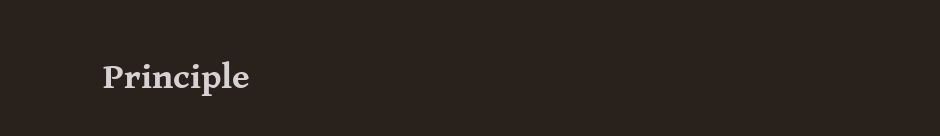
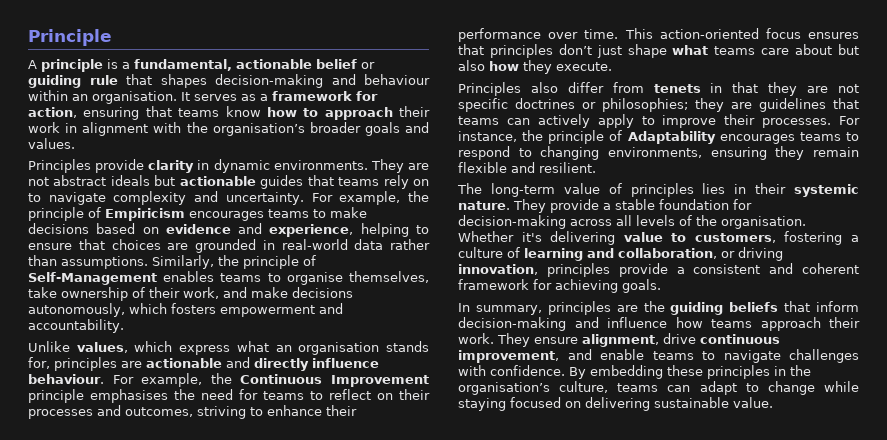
(250, 78) none -> [28,59,375,72] [28,74,430,88] [28,90,378,104] [28,106,430,120] [28,122,429,136] [28,138,75,149] [28,159,429,173] [28,175,430,189] [28,191,429,205] [28,207,367,221] [28,223,429,237] [28,239,430,253] [28,255,316,269] [28,271,429,285] [28,287,353,301] [28,303,343,317] [28,319,124,333] [28,341,430,355] [28,357,379,371] [28,373,429,387] [28,389,430,403] [28,405,357,419] [458,28,859,42] [458,44,859,58] [458,60,612,74] [458,82,860,96] [458,98,859,112] [458,114,860,128] [458,130,859,144] [458,146,859,160] [458,162,596,173] [457,183,859,197] [458,199,752,213] [458,215,806,229] [458,231,859,245] [458,247,783,261] [458,263,859,277] [458,279,661,293] [458,301,859,315] [458,317,860,331] [458,333,780,347] [458,349,859,363] [458,365,811,379] [458,381,859,395] [458,397,773,411] // A principle is a fundamental, actionable belief or guiding rule that shapes decision-making and behaviour within an organisation. It serves as a framework for action, ensuring that teams know how to approach their work in alignment with the organisation’s broader goals and values. // Principles provide clarity in dynamic environments. They are not abstract ideals but actionable guides that teams rely on to navigate complexity and uncertainty. For example, the principle of Empiricism encourages teams to make decisions based on evidence and experience, helping to ensure that choices are grounded in real-world data rather than assumptions. Similarly, the principle of Self-Management enables teams to organise themselves, take ownership of their work, and make decisions autonomously, which fosters empowerment and accountability. // Unlike values, which express what an organisation stands for, principles are actionable and directly influence behaviour. For example, the Continuous Improvement principle emphasises the need for teams to reflect on their processes and outcomes, striving to enhance their performance over time. This action-oriented focus ensures that principles don’t just shape what teams care about but also how they execute. // Principles also differ from tenets in that they are not specific doctrines or philosophies; they are guidelines that teams can actively apply to improve their processes. For instance, the principle of Adaptability encourages teams to respond to changing environments, ensuring they remain flexible and resilient. // The long-term value of principles lies in their systemic nature. They provide a stable foundation for decision-making across all levels of the organisation. Whether it's delivering value to customers, fostering a culture of learning and collaboration, or driving innovation, principles provide a consistent and coherent framework for achieving goals. // In summary, principles are the guiding beliefs that inform decision-making and influence how teams approach their work. They ensure alignment, drive continuous improvement, and enable teams to navigate challenges with confidence. By embedding these principles in the organisation’s culture, teams can adapt to change while staying focused on delivering sustainable value.

